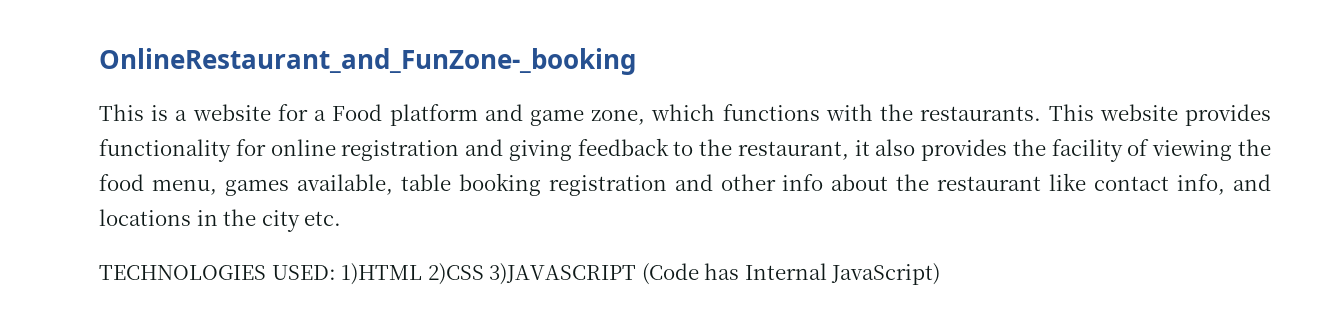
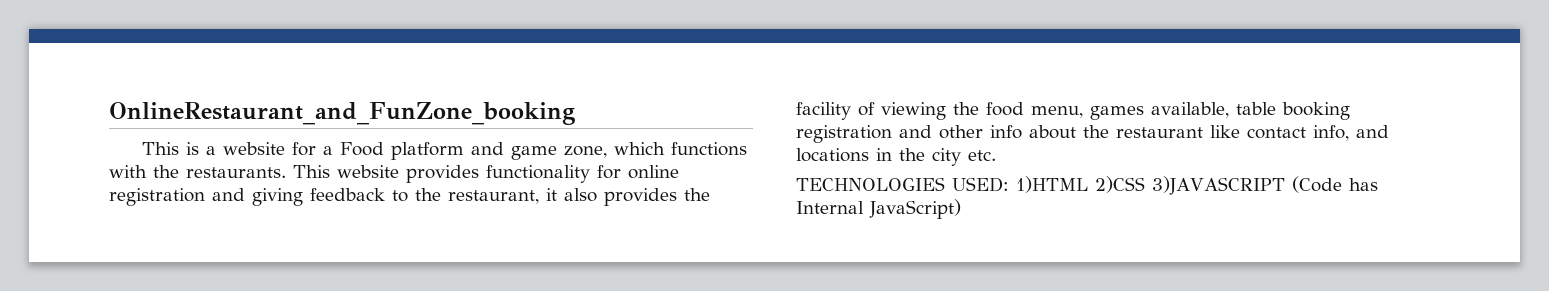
[99,48,636,75] OnlineRestaurant_and_FunZone-_booking -> [109,102,575,125] OnlineRestaurant_and_FunZone_booking

